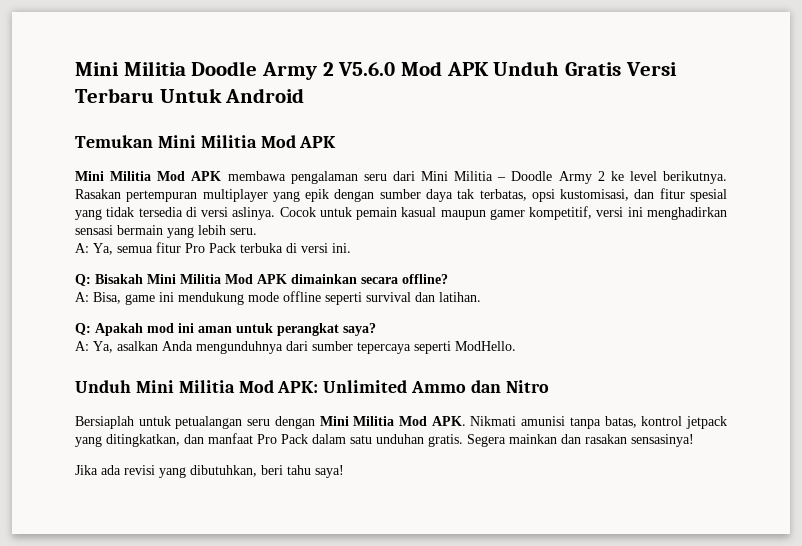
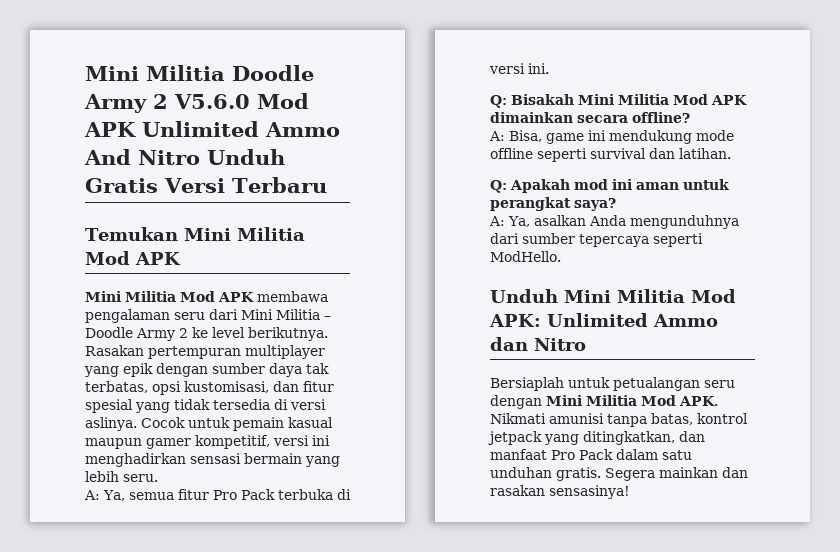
(489, 69) none -> [142,121,340,137] [84,149,200,165] Unlimited Ammo And Nitro
[159,88,305,103] Untuk Android -> (327, 185) none
[75,465,344,478] // Jika ada revisi yang dibutuhkan, beri tahu saya! -> (630, 492) none

